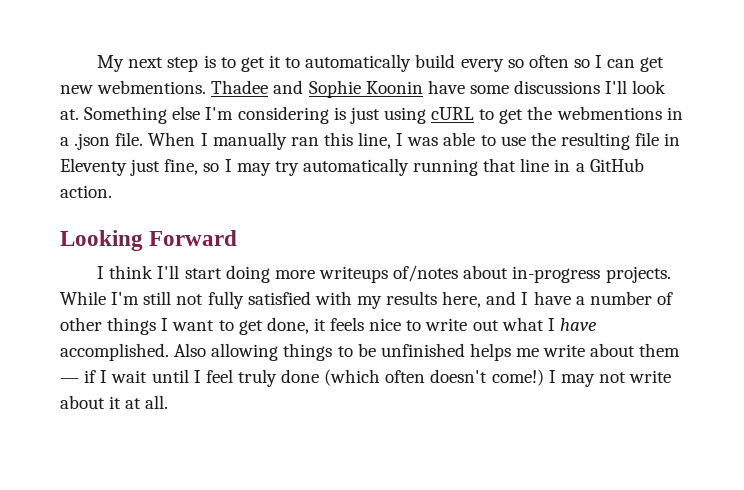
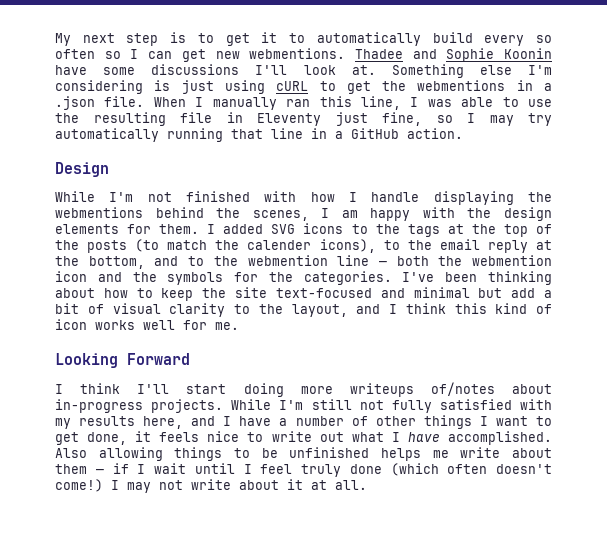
(112, 191) none -> [55,162,109,177] [55,191,552,205] [55,207,552,221] [55,223,553,237] [55,239,552,253] [55,255,552,269] [55,271,552,285] [55,287,552,301] [55,303,552,317] [55,319,239,330] // Design // While I'm not finished with how I handle displaying the webmentions behind the scenes, I am happy with the design elements for them. I added SVG icons to the tags at the top of the posts (to match the calender icons), to the email reply at the bottom, and to the webmention line — both the webmention icon and the symbols for the categories. I've been thinking about how to keep the site text-focused and minimal but add a bit of visual clarity to the layout, and I think this kind of icon works well for me.

